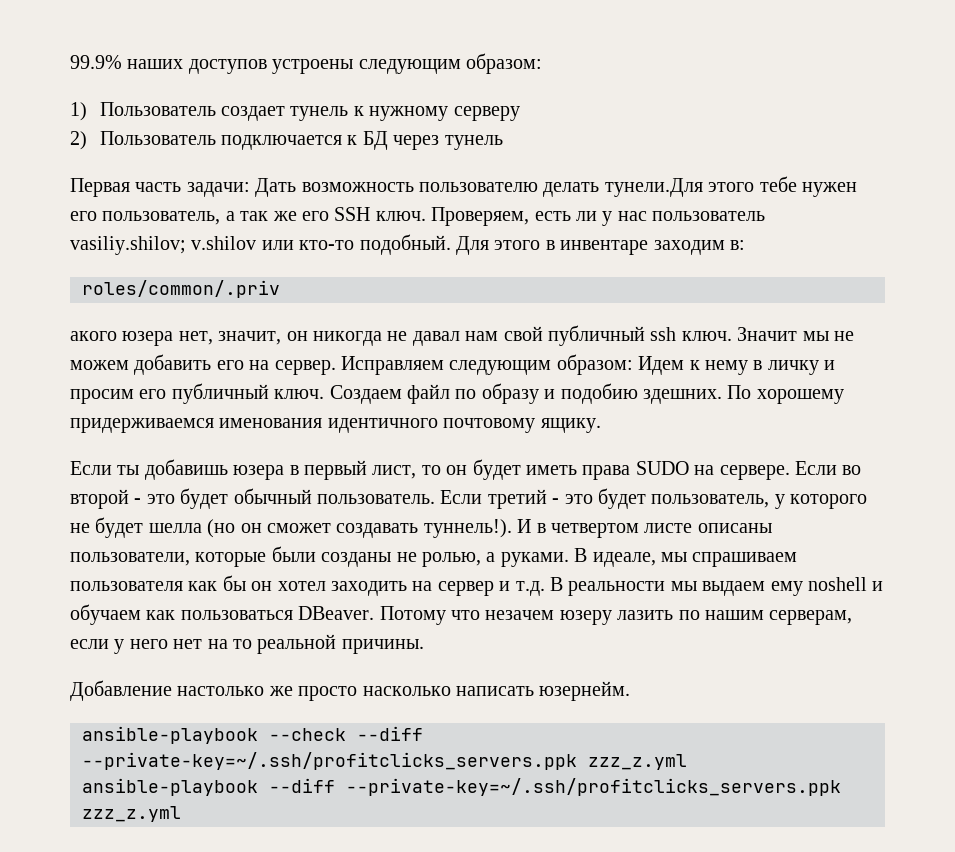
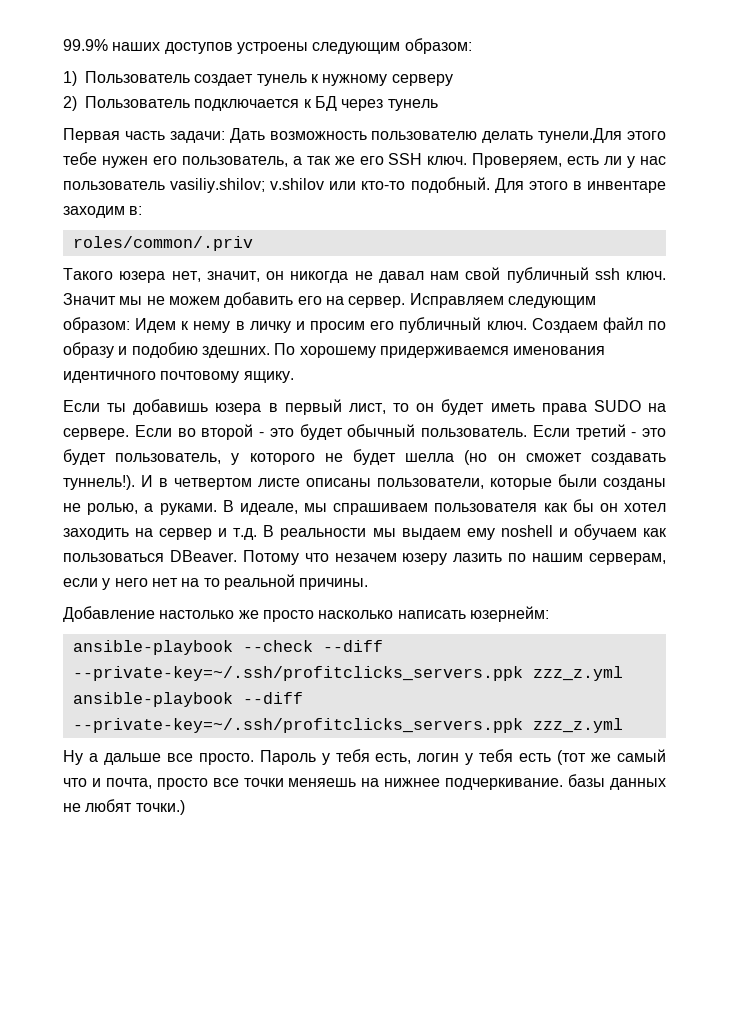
[70,331,117,341] акого -> [63,268,113,280] Такого
[539,681,631,701] юзернейм. -> [469,606,549,622] юзернейм:
(181, 814) none -> [63,749,667,765] [63,774,667,790] [63,799,185,815] // Ну а дальше все просто. Пароль у тебя есть, логин у тебя есть (тот же самый что и почта, просто все точки меняешь на нижнее подчеркивание. базы данных не любят точки.)

